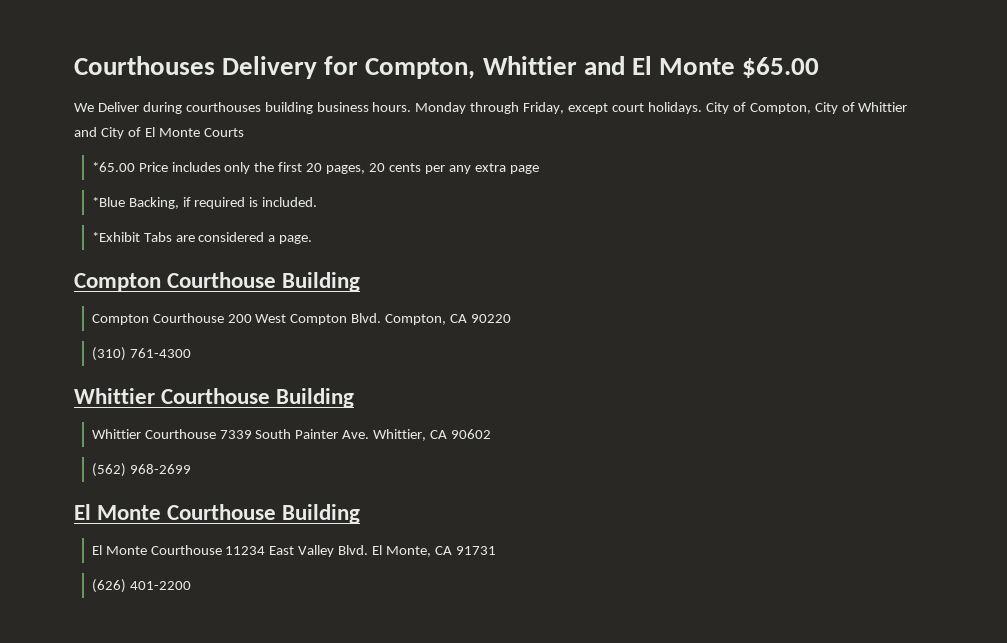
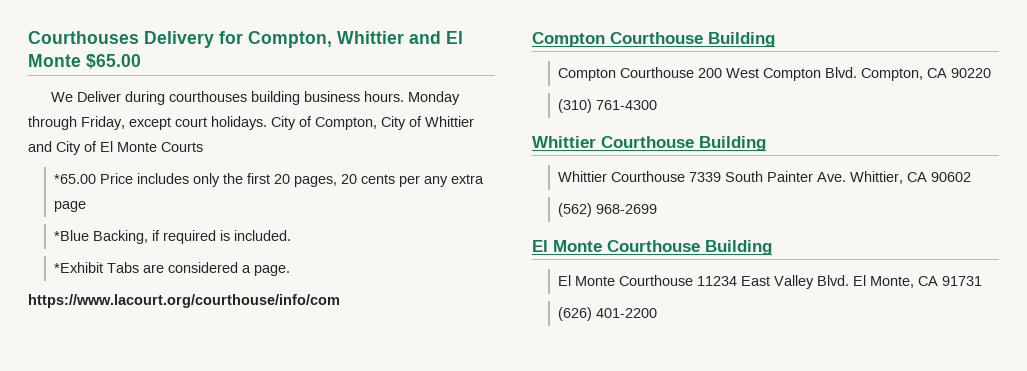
(313, 239) none -> [28,294,340,308] // https://www.lacourt.org/courthouse/info/com

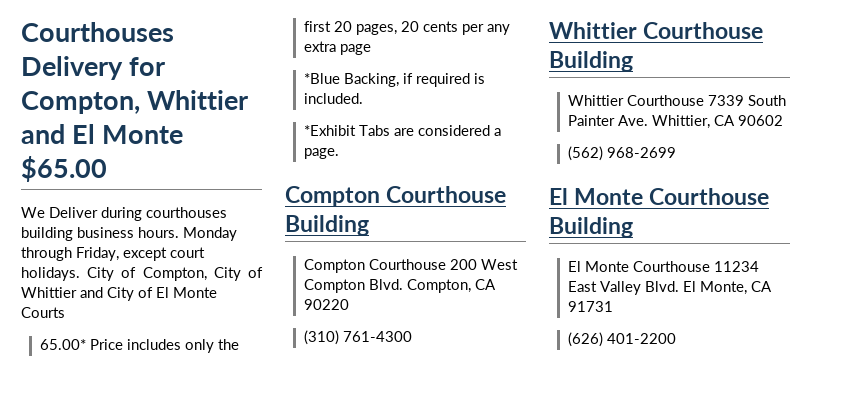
[54,174,97,184] *65.00 -> [39,339,86,350] 65.00*
[28,294,340,308] // https://www.lacourt.org/courthouse/info/com -> (339, 153) none

